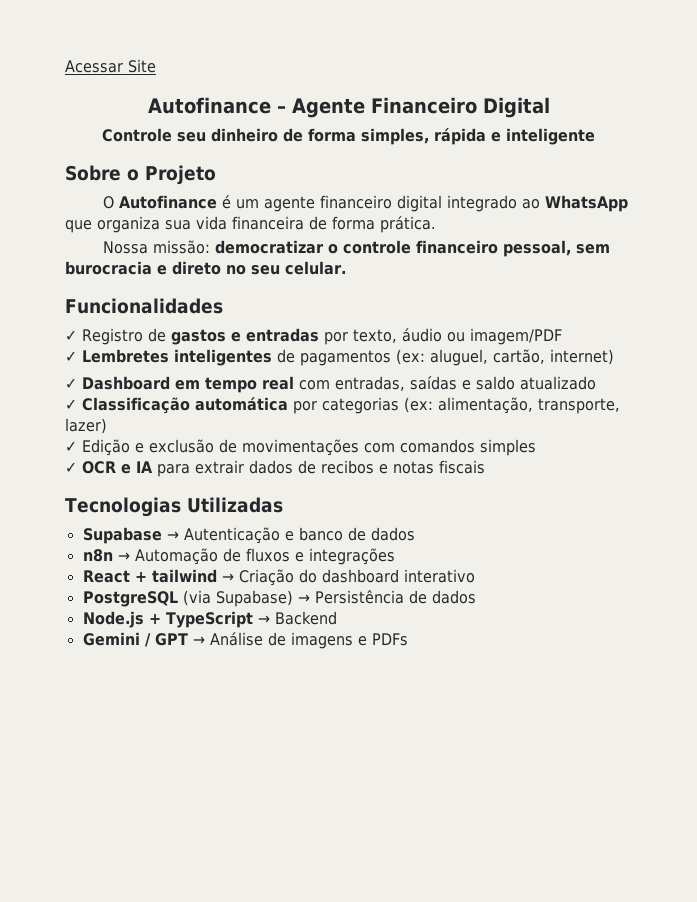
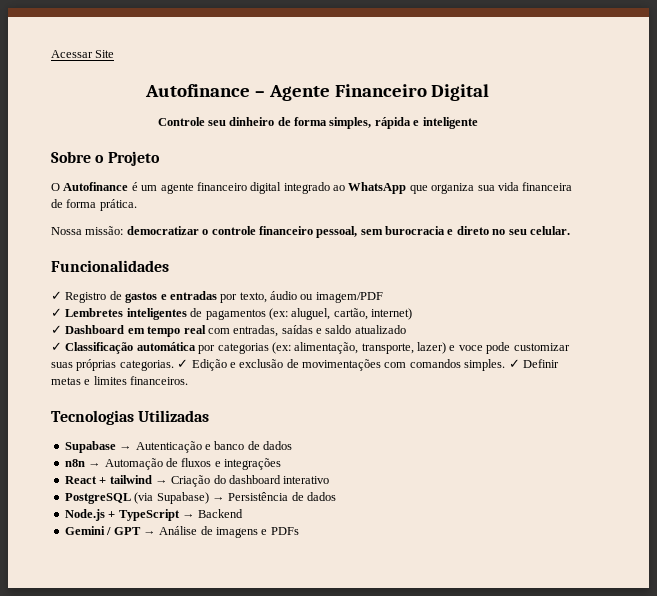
(107, 426) // -> [449,342,570,354] [51,359,174,371] e voce pode customizar suas próprias categorias.
[480,439,536,456] [65,460,485,477] simples // ✓ OCR e IA para extrair dados de recibos e notas fiscais -> [464,359,559,371] [51,376,189,385] simples. ✓ Definir metas e limites financeiros.

